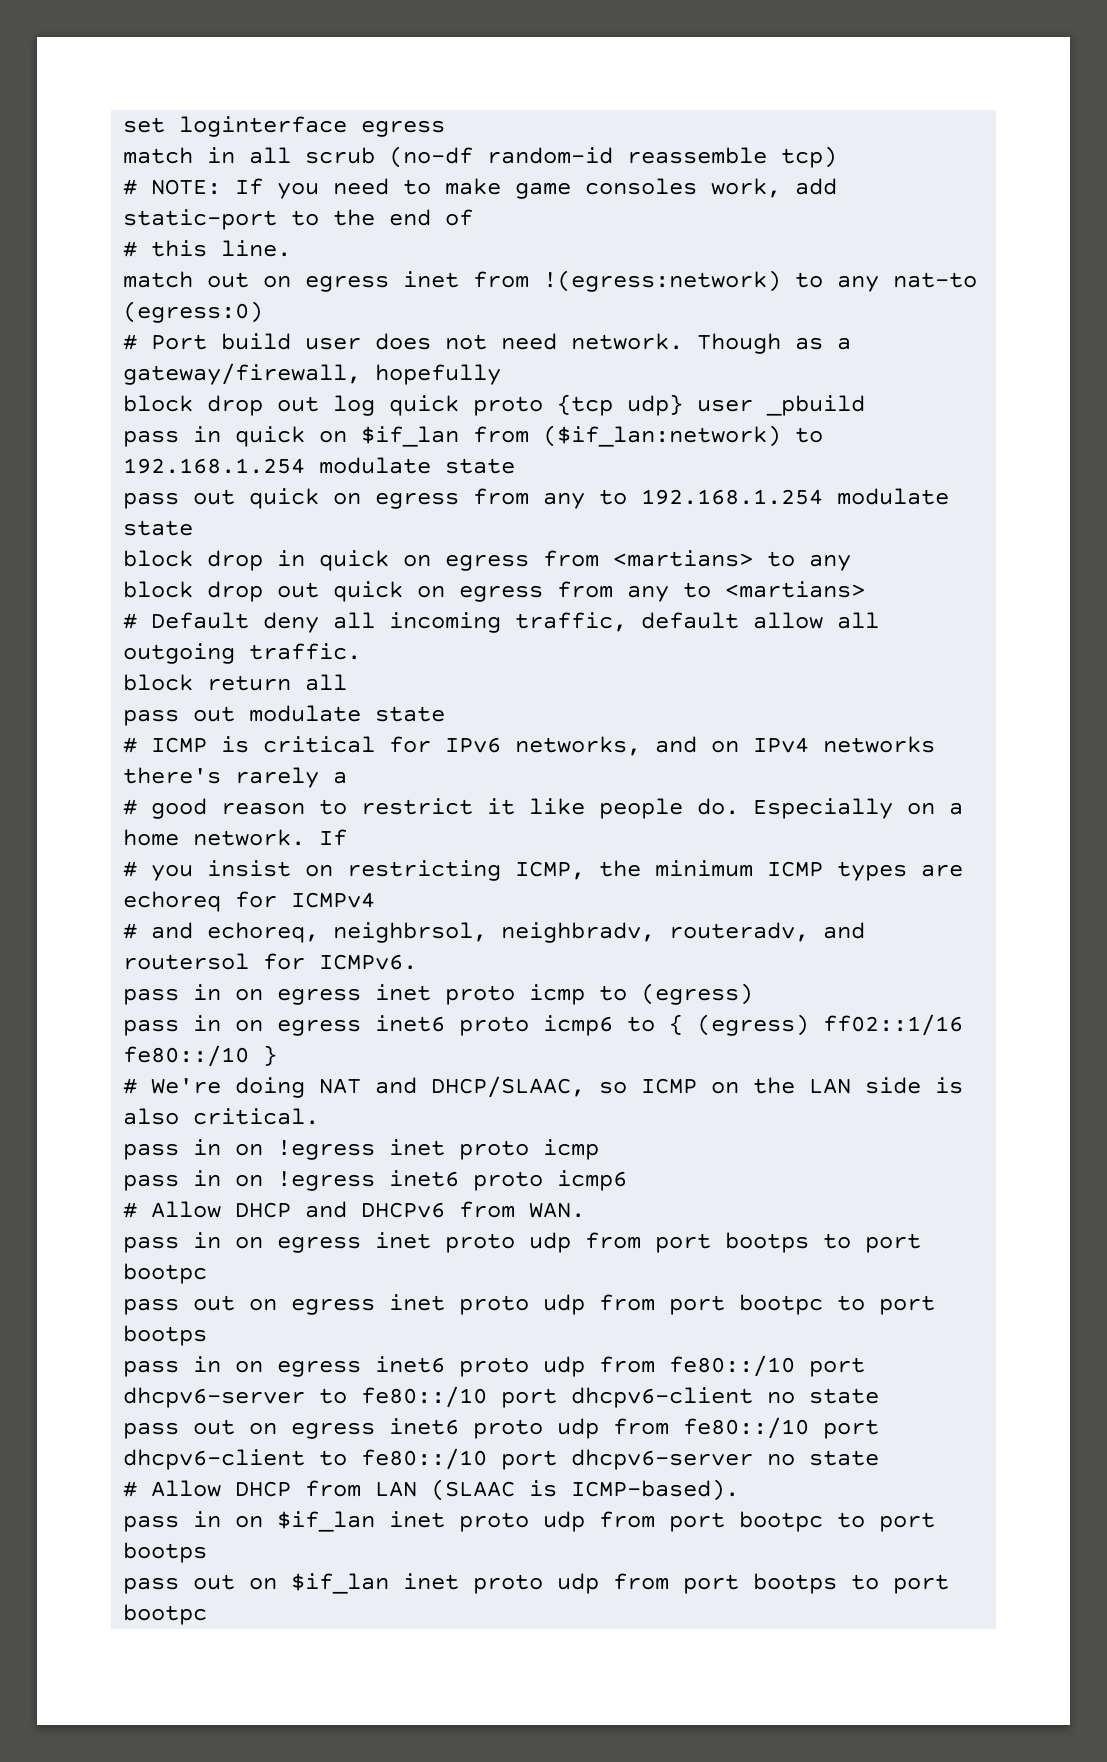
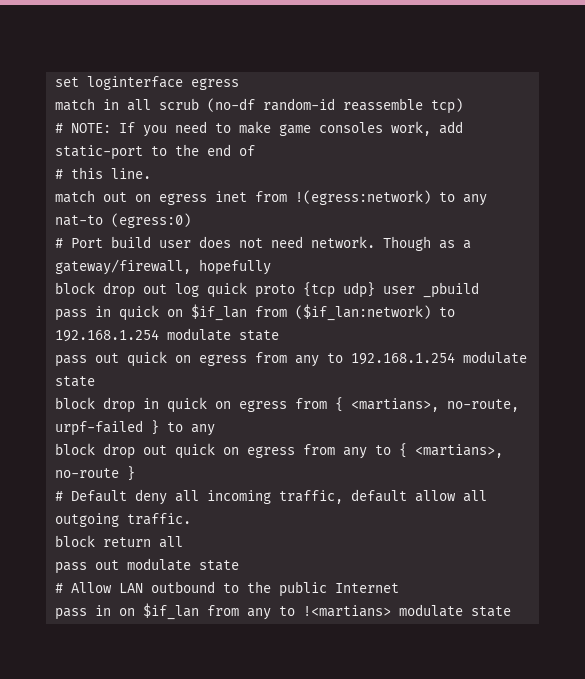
[613,550,754,567] <martians> -> [334,397,519,412] [54,420,159,436] { <martians>, no-route, urpf-failed }
[725,581,866,598] <martians> -> [398,443,503,458] [54,466,135,481] { <martians>, no-route }
[151,736,936,756] [123,767,348,788] [123,798,964,819] [123,829,348,846] [123,860,964,881] [123,891,376,912] [123,922,866,943] [123,953,418,970] [123,983,754,1005] [123,1014,964,1036] [123,1045,278,1067] [123,1076,964,1098] [123,1108,320,1125] [123,1139,600,1160] [123,1170,628,1191] [123,1201,586,1218] [123,1232,922,1253] [123,1263,208,1284] [123,1294,936,1315] [123,1325,208,1346] [123,1355,866,1377] [123,1386,880,1408] [123,1417,880,1439] [123,1448,880,1470] [123,1479,740,1501] [123,1511,936,1532] [123,1542,208,1563] [123,1573,950,1594] [123,1604,208,1625] ICMP is critical for IPv6 networks, and on IPv4 networks there's rarely a // # good reason to restrict it like people do. Especially on a home network. If // # you insist on restricting ICMP, the minimum ICMP types are echoreq for ICMPv4 // # and echoreq, neighbrsol, neighbradv, routeradv, and routersol for ICMPv6. // pass in on egress inet proto icmp to (egress) // pass in on egress inet6 proto icmp6 to { (egress) ff02::1/16 fe80::/10 } // # We're doing NAT and DHCP/SLAAC, so ICMP on the LAN side is also critical. // pass in on !egress inet proto icmp // pass in on !egress inet6 proto icmp6 // # Allow DHCP and DHCPv6 from WAN. // pass in on egress inet proto udp from port bootps to port bootpc // pass out on egress inet proto udp from port bootpc to port bootps // pass in on egress inet6 proto udp from fe80::/10 port dhcpv6-server to fe80::/10 port dhcpv6-client no state // pass out on egress inet6 proto udp from fe80::/10 port dhcpv6-client to fe80::/10 port dhcpv6-server no state // # Allow DHCP from LAN (SLAAC is ICMP-based). // pass in on $if_lan inet proto udp from port bootpc to port bootps // pass out on $if_lan inet proto udp from port bootps to port bootpc -> [70,581,399,597] [54,603,511,620] Allow LAN outbound to the public Internet // pass in on $if_lan from any to !<martians> modulate state

